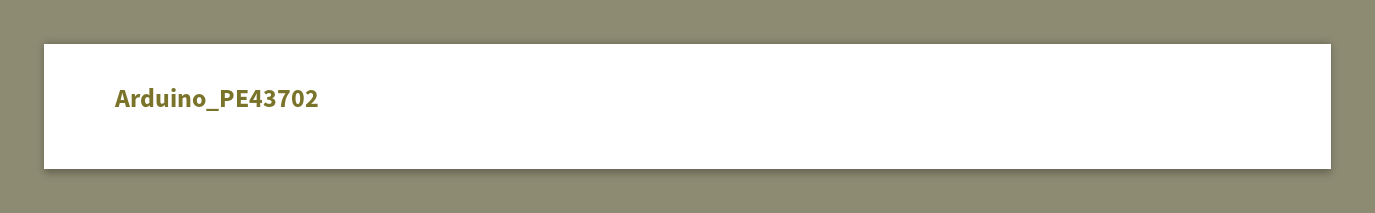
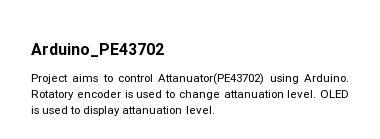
(319, 99) none -> [31,73,349,85] [31,90,349,100] [31,106,215,116] // Project aims to control Attanuator(PE43702) using Arduino. Rotatory encoder is used to change attanuation level. OLED is used to display attanuation level.

